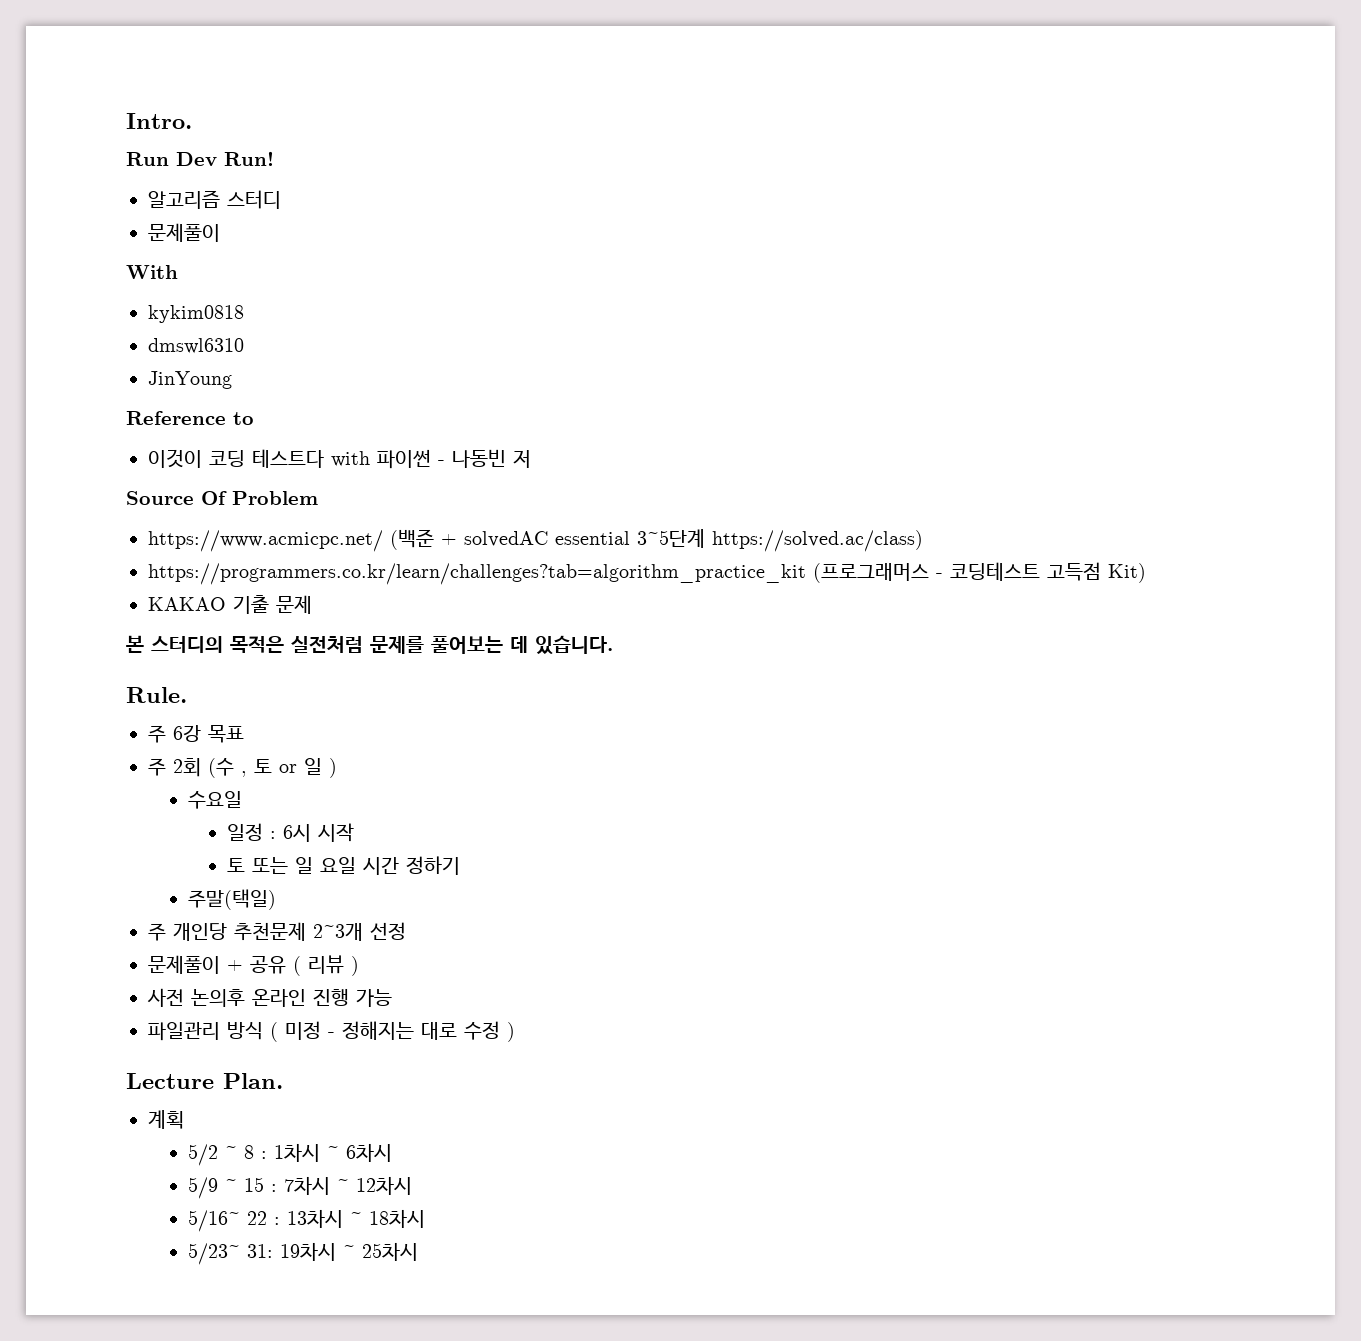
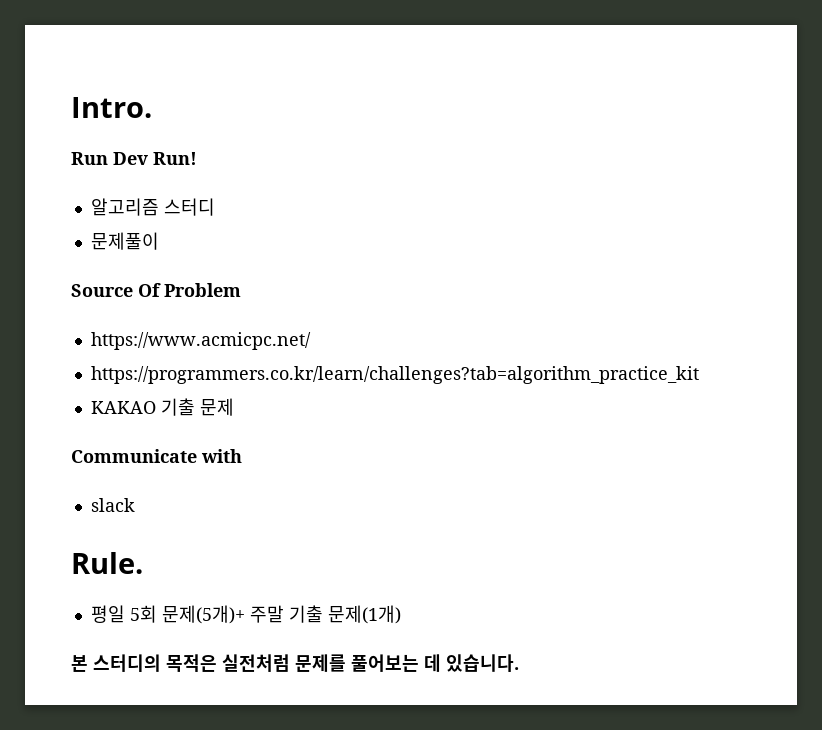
[126,265,178,279] [148,305,244,323] [148,338,244,354] [148,371,232,389] [126,411,254,425] [148,449,531,469] [126,491,318,505] [148,529,923,552] [148,562,1146,585] [148,595,312,614] With // kykim0818 // dmswl6310 // JinYoung // Reference to // 이것이 코딩 테스트다 with 파이썬 - 나동빈 저 // Source Of Problem // https://www.acmicpc.net/ (백준 + solvedAC essential 3~5단계 https://solved.ac/class) // https://programmers.co.kr/learn/challenges?tab=algorithm_practice_kit (프로그래머스 - 코딩테스트 고득점 Kit) // KAKAO 기출 문제 -> [71,283,241,297] [90,332,311,350] [90,366,699,384] [90,398,234,416] [71,449,242,463] [90,498,135,512] [71,552,143,574] [90,605,401,624] Source Of Problem // https://www.acmicpc.net/ // https://programmers.co.kr/learn/challenges?tab=algorithm_practice_kit // KAKAO 기출 문제 // Communicate with // slack // Rule. // 평일 5회 문제(5개)+ 주말 기출 문제(1개)
[126,687,187,703] [148,725,244,743] [148,758,337,778] [187,791,242,809] [227,823,355,842] [227,856,461,875] [187,889,276,910] [148,922,406,941] [148,955,359,976] [147,988,392,1007] [148,1021,515,1042] [126,1073,283,1089] [148,1110,184,1129] [187,1143,392,1166] [187,1176,412,1199] [187,1209,425,1232] [187,1242,418,1265] // Rule. // 주 6강 목표 // 주 2회 (수 , 토 or 일 ) // 수요일 // 일정 : 6시 시작 // 토 또는 일 요일 시간 정하기 // 주말(택일) // 주 개인당 추천문제 2~3개 선정 // 문제풀이 + 공유 ( 리뷰 ) // 사전 논의후 온라인 진행 가능 // 파일관리 방식 ( 미정 - 정해지는 대로 수정 ) // Lecture Plan. // 계획 // 5/2 ~ 8 : 1차시 ~ 6차시 // 5/9 ~ 15 : 7차시 ~ 12차시 // 5/16~ 22 : 13차시 ~ 18차시 // 5/23~ 31: 19차시 ~ 25차시 -> (519, 663) none

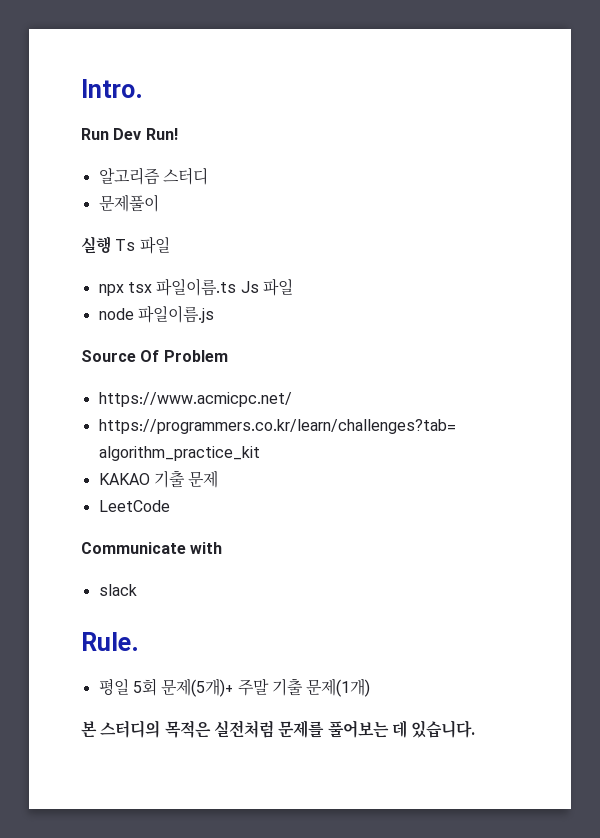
(159, 241) none -> [81,236,170,254] [98,278,293,296] [98,305,214,323] // 실행 Ts 파일 // npx tsx 파일이름.ts Js 파일 // node 파일이름.js
(234, 407) none -> [98,500,170,512] // LeetCode

